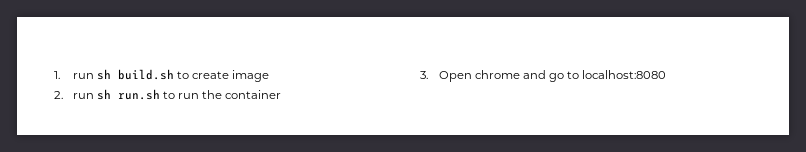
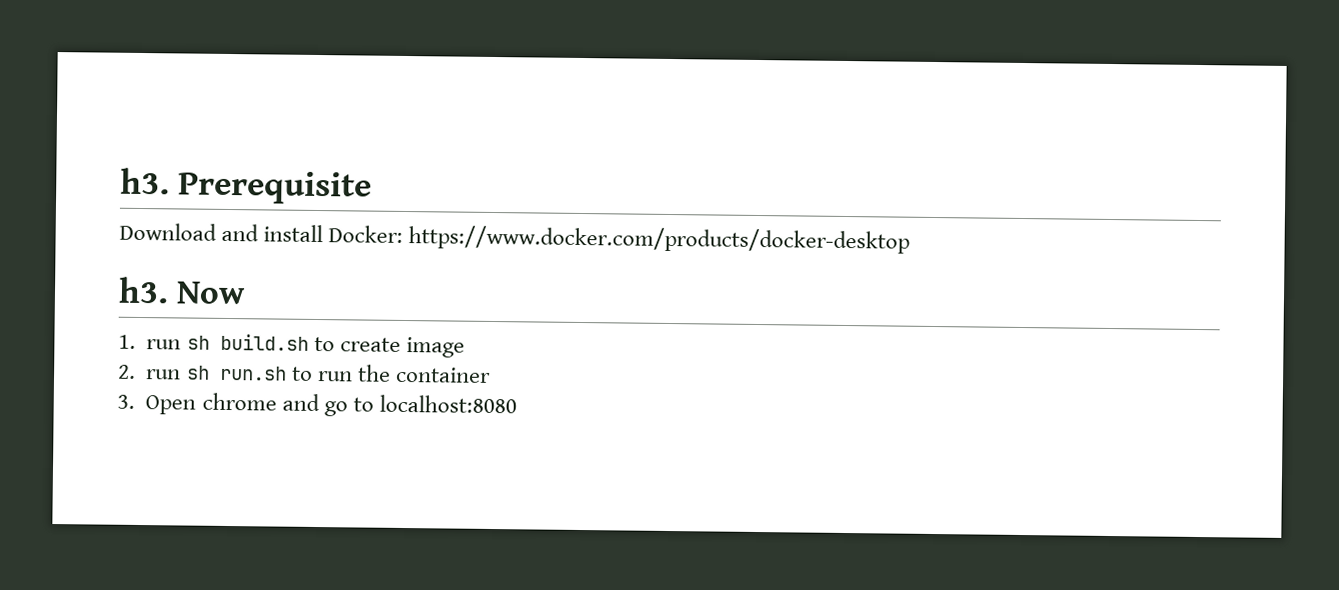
(54, 75) none -> [120,167,373,205] [119,222,911,254] [118,276,247,305] h3. Prerequisite // Download and install Docker: https://www.docker.com/products/docker-desktop // h3. Now //

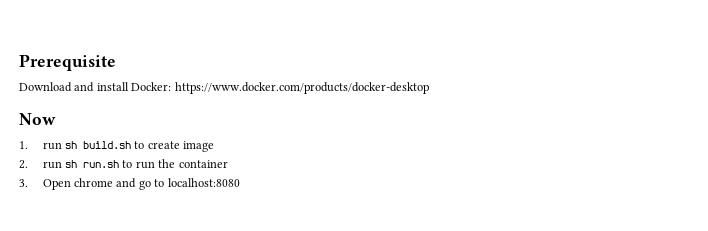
[120,167,170,195] h3. -> (19, 62) none
[118,276,169,304] h3. -> (429, 88) none

